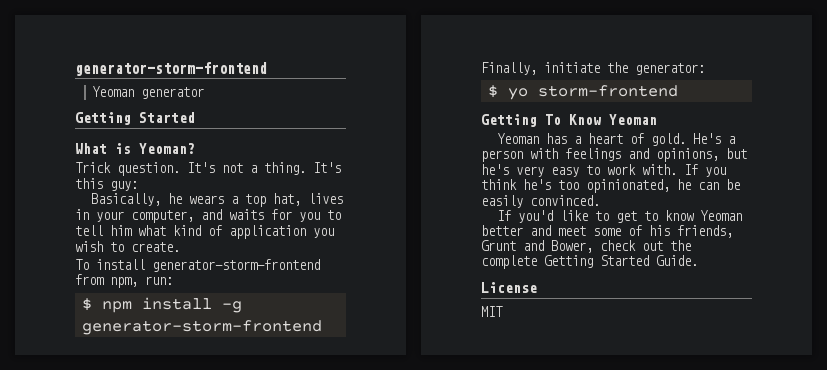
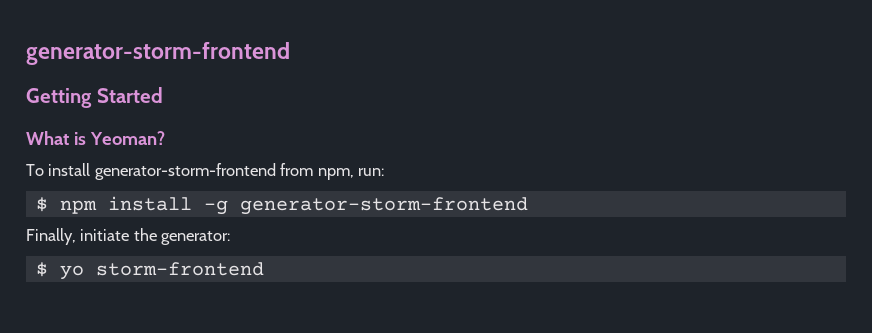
[75,62,267,76] [91,86,204,99] generator-storm-frontend // Yeoman generator -> [26,42,290,65] generator-storm-frontend
[75,162,341,176] [75,178,138,191] [91,193,344,207] [75,209,341,223] [75,225,334,239] [75,241,180,252] // Trick question. It's not a thing. It's this guy: // Basically, he wears a top hat, lives in your computer, and waits for you to tell him what kind of application you wish to create. -> (165, 138) none
[481,114,657,127] [497,133,736,146] [481,148,747,162] [481,164,726,177] [481,179,740,193] [481,195,600,208] [497,210,743,223] [481,225,733,238] [481,240,691,253] [481,255,698,269] [481,282,537,293] [481,306,503,317] // Getting To Know Yeoman // Yeoman has a heart of gold. He's a person with feelings and opinions, but he's very easy to work with. If you think he's too opinionated, he can be easily convinced. // If you'd like to get to know Yeoman better and meet some of his friends, Grunt and Bower, check out the complete Getting Started Guide. // License // MIT -> (264, 269) none

